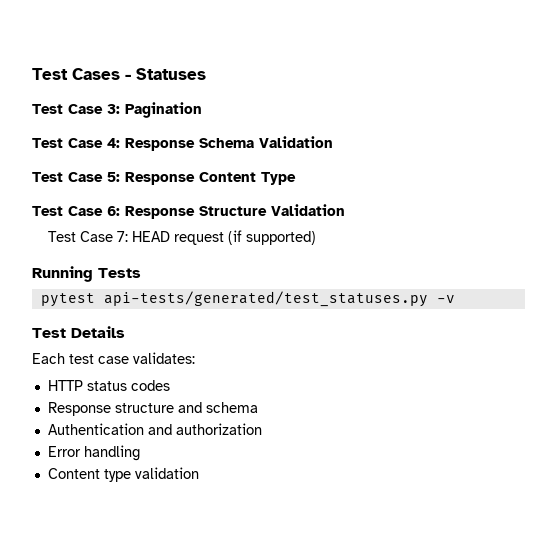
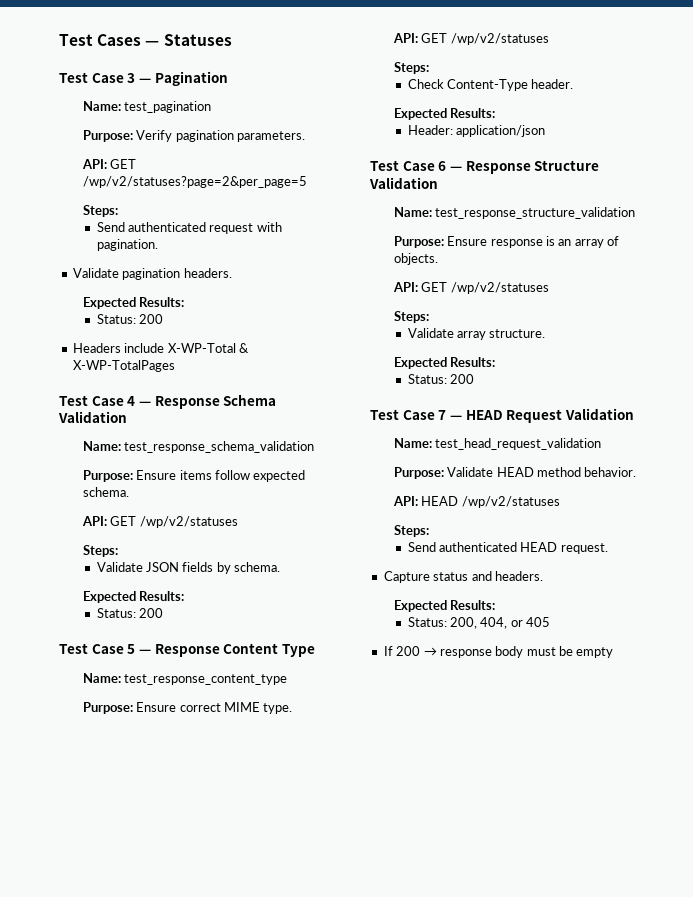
[125,74,131,80] - -> [145,41,160,46] —
[107,104,120,114] 3: -> [127,73,151,83] 3 —
[32,138,120,148] // Test Case 4: -> [82,101,212,113] [82,130,306,142] [81,159,137,169] [82,176,307,188] [82,205,118,217] [96,222,282,234] [96,239,158,251] [72,268,232,280] [82,297,185,309] [96,314,164,324] [72,343,249,353] [72,360,175,372] [59,395,151,406] // Name: test_pagination // Purpose: Verify pagination parameters. // API: GET /wp/v2/statuses?page=2&per_page=5 // Steps: // Send authenticated request with pagination. // Validate pagination headers. // Expected Results: // Status: 200 // Headers include X-WP-Total & X-WP-TotalPages // Test Case 4 —
[32,172,120,182] // Test Case 5: -> [82,441,315,453] [82,470,306,482] [82,487,129,497] [81,516,238,528] [82,545,118,557] [96,562,281,574] [82,591,185,603] [96,608,164,618] [59,643,151,654] // Name: test_response_schema_validation // Purpose: Ensure items follow expected schema. // API: GET /wp/v2/statuses // Steps: // Validate JSON fields by schema. // Expected Results: // Status: 200 // Test Case 5 —
[32,206,120,216] // Test Case 6: -> [82,673,288,685] [82,702,293,714] [392,33,549,45] [393,62,429,74] [407,79,574,91] [393,108,496,120] [407,125,546,137] [370,160,462,171] // Name: test_response_content_type // Purpose: Ensure correct MIME type. // API: GET /wp/v2/statuses // Steps: // Check Content-Type header. // Expected Results: // Header: application/json // Test Case 6 —
[47,230,316,245] [32,266,141,282] [40,291,455,307] [32,326,125,338] [32,352,195,364] [47,380,170,391] [47,402,258,416] [47,423,262,435] [47,445,140,461] [47,467,199,482] Test Case 7: HEAD request (if supported) // Running Tests // pytest api-tests/generated/test_statuses.py -v // Test Details // Each test case validates: // HTTP status codes // Response structure and schema // Authentication and authorization // Error handling // Content type validation -> [393,207,636,219] [393,236,620,248] [393,253,438,265] [392,282,549,294] [393,311,429,323] [407,328,546,340] [393,357,496,369] [407,374,475,384] [370,408,634,423] [393,438,602,450] [393,467,637,479] [392,496,560,508] [393,525,429,537] [407,542,608,554] [383,571,543,583] [393,600,496,612] [407,617,551,629] [383,646,614,658] Name: test_response_structure_validation // Purpose: Ensure response is an array of objects. // API: GET /wp/v2/statuses // Steps: // Validate array structure. // Expected Results: // Status: 200 // Test Case 7 — HEAD Request Validation // Name: test_head_request_validation // Purpose: Validate HEAD method behavior. // API: HEAD /wp/v2/statuses // Steps: // Send authenticated HEAD request. // Capture status and headers. // Expected Results: // Status: 200, 404, or 405 // If 200 → response body must be empty

